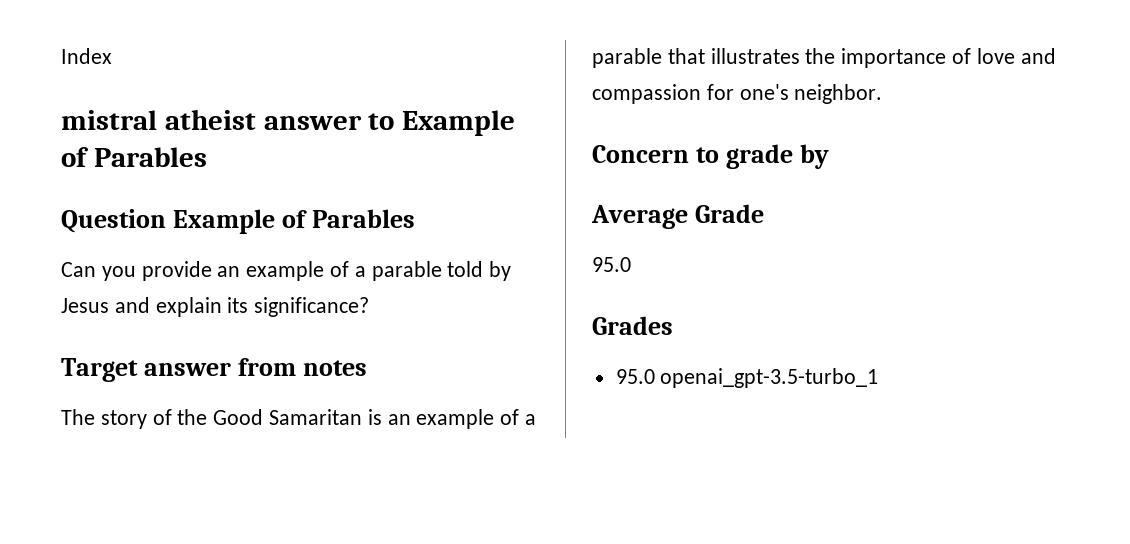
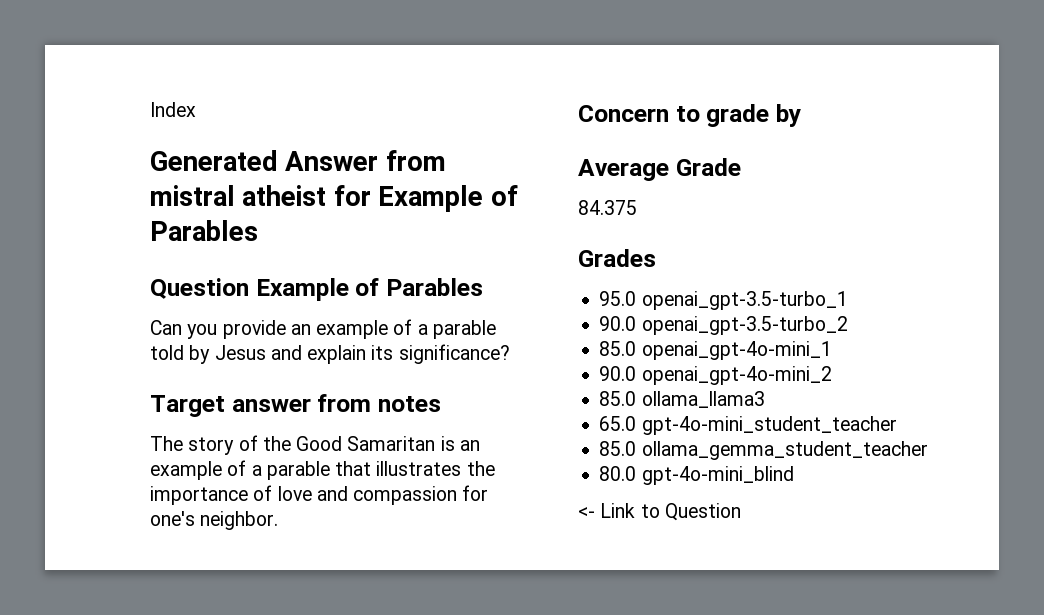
[61,109,395,130] mistral atheist answer to -> [150,150,446,171] [150,185,371,206] Generated Answer from mistral atheist for
[592,257,631,272] 95.0 -> [578,200,637,215] 84.375
(879, 378) none -> [599,316,848,335] [599,341,832,360] [599,366,832,385] [599,391,765,408] [599,416,897,435] [599,441,928,460] [599,466,794,485] [578,503,741,521] // 90.0 openai_gpt-3.5-turbo_2 // 85.0 openai_gpt-4o-mini_1 // 90.0 openai_gpt-4o-mini_2 // 85.0 ollama_llama3 // 65.0 gpt-4o-mini_student_teacher // 85.0 ollama_gemma_student_teacher // 80.0 gpt-4o-mini_blind // <- Link to Question

